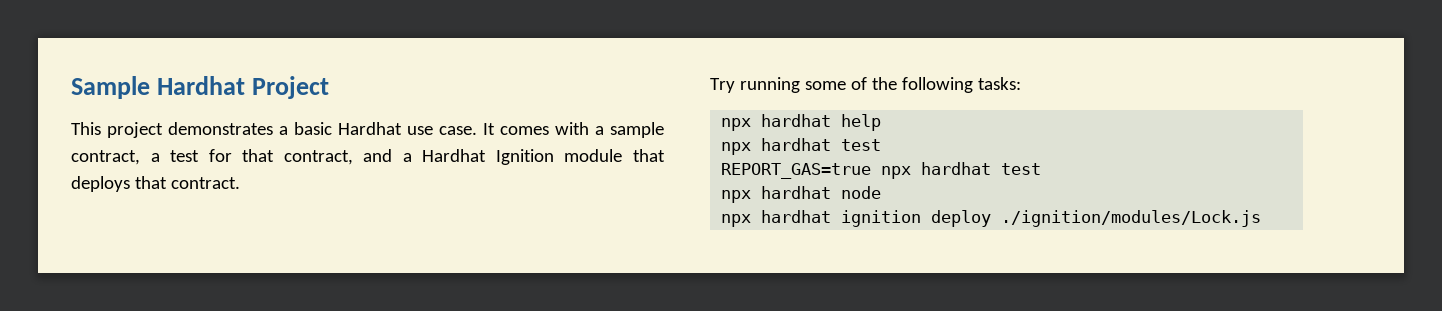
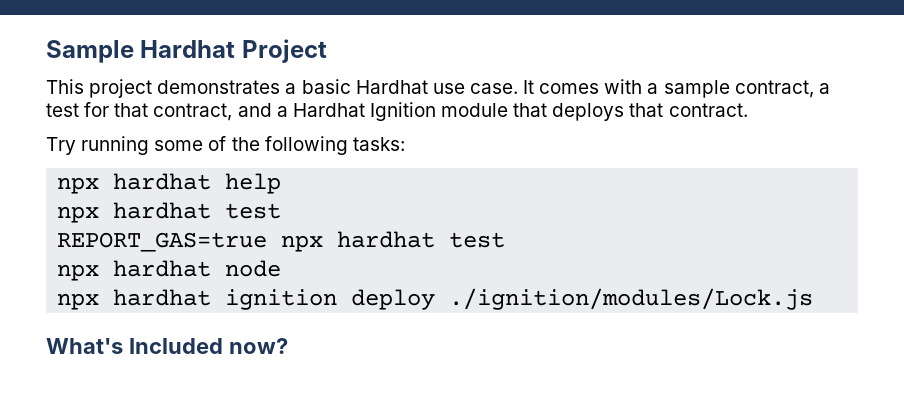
(1262, 218) none -> [46,338,288,354] // What's Included now?

